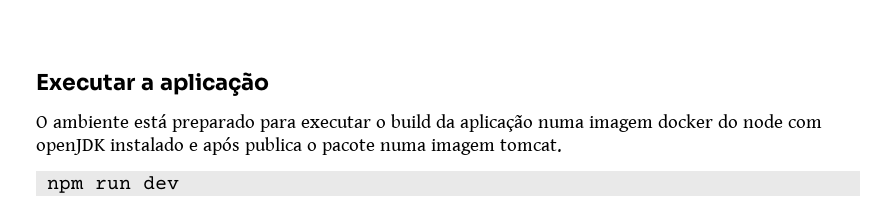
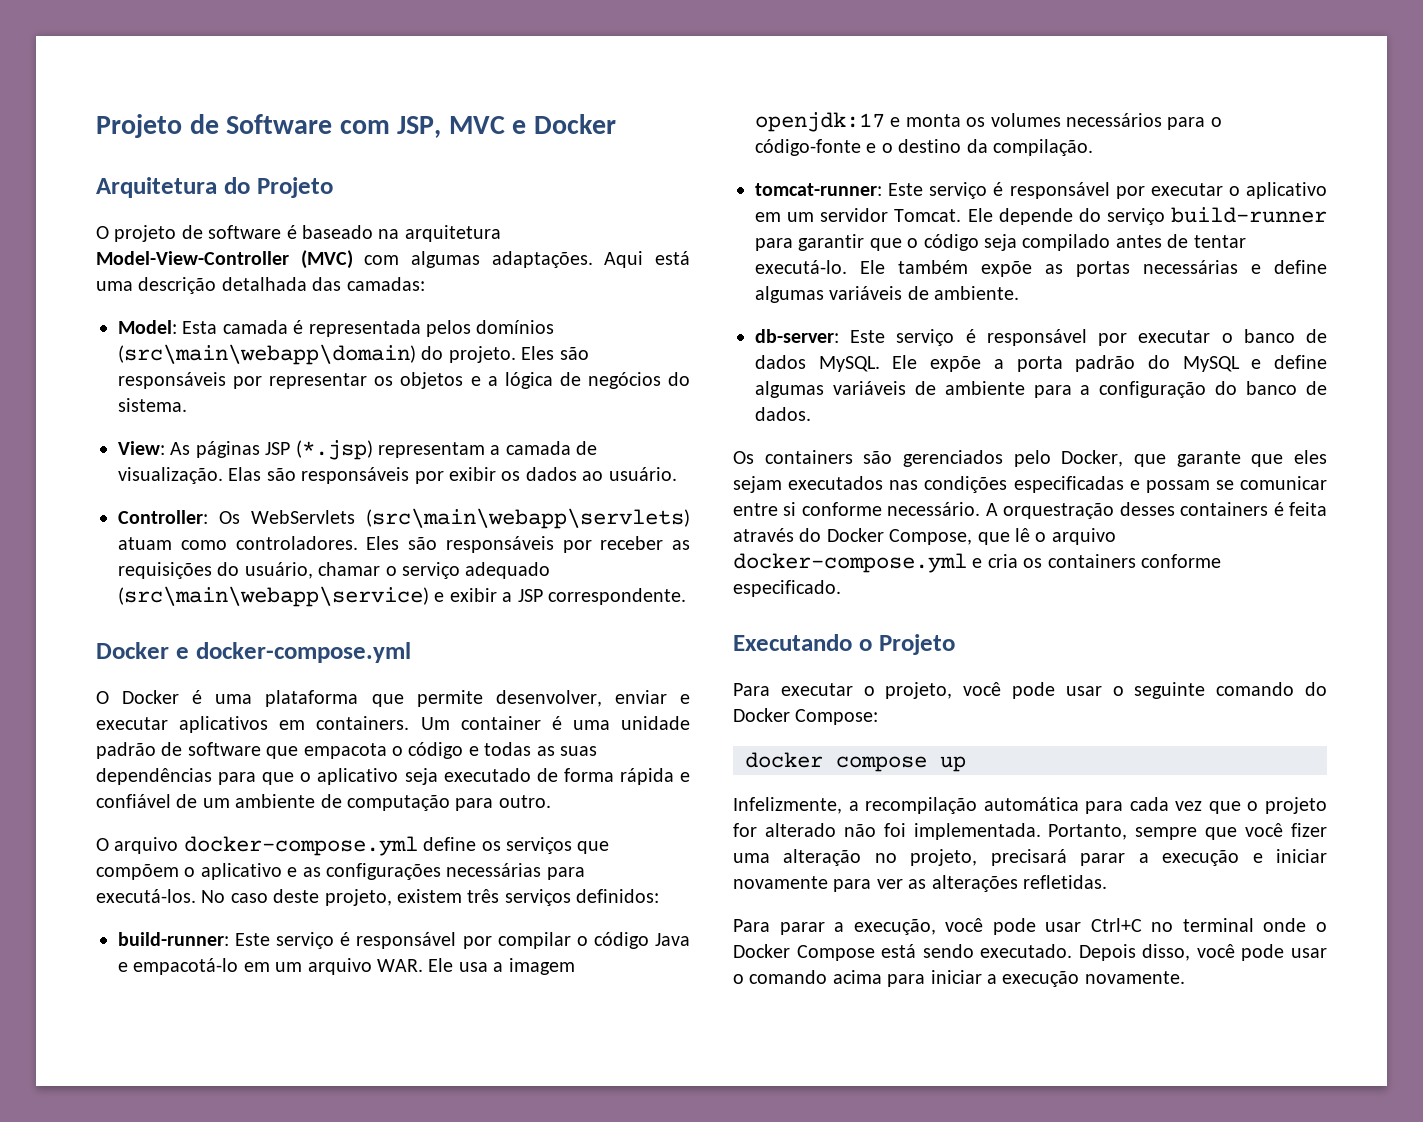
[36,72,269,96] [36,114,822,132] [36,137,562,155] [47,176,180,193] Executar a aplicação // O ambiente está preparado para executar o build da aplicação numa imagem docker do node com openJDK instalado e após publica o pacote numa imagem tomcat. // npm run dev -> [96,114,616,138] [96,177,333,198] [96,225,501,242] [96,250,691,269] [96,277,425,294] [118,320,555,337] [118,344,589,365] [118,372,691,389] [118,398,187,412] [118,440,598,460] [118,467,677,484] [118,508,690,529] [118,536,690,553] [118,562,551,579] [118,586,686,607] [96,642,411,663] [96,690,690,707] [96,716,690,733] [96,742,597,759] [96,768,691,785] [96,794,551,811] [96,836,610,856] [96,863,585,880] [96,889,660,906] [118,932,690,949] [118,958,575,975] [755,112,1222,132] [755,139,1093,156] [755,182,1327,199] [755,207,1327,225] [755,234,1246,251] [755,260,1327,277] [755,286,1020,303] [755,329,1327,346] [755,355,1327,372] [755,381,1327,398] [755,407,811,421] [733,450,1327,467] [733,476,1327,493] [733,502,1327,519] [733,528,1116,545] [733,553,1221,573] [733,580,841,597] [733,634,955,655] [733,682,1327,699] [733,708,879,725] [745,752,966,772] [733,797,1327,814] [733,823,1327,840] [733,849,1327,866] [733,875,1107,892] [733,918,1327,935] [733,944,1327,961] [733,970,1185,987] Projeto de Software com JSP, MVC e Docker // Arquitetura do Projeto // O projeto de software é baseado na arquitetura Model-View-Controller (MVC) com algumas adaptações. Aqui está uma descrição detalhada das camadas: // Model: Esta camada é representada pelos domínios (src\main\webapp\domain) do projeto. Eles são responsáveis por representar os objetos e a lógica de negócios do sistema. // View: As páginas JSP (*.jsp) representam a camada de visualização. Elas são responsáveis por exibir os dados ao usuário. // Controller: Os WebServlets (src\main\webapp\servlets) atuam como controladores. Eles são responsáveis por receber as requisições do usuário, chamar o serviço adequado (src\main\webapp\service) e exibir a JSP correspondente. // Docker e docker-compose.yml // O Docker é uma plataforma que permite desenvolver, enviar e executar aplicativos em containers. Um container é uma unidade padrão de software que empacota o código e todas as suas dependências para que o aplicativo seja executado de forma rápida e confiável de um ambiente de computação para outro. // O arquivo docker-compose.yml define os serviços que compõem o aplicativo e as configurações necessárias para executá-los. No caso deste projeto, existem três serviços definidos: // build-runner: Este serviço é responsável por compilar o código Java e empacotá-lo em um arquivo WAR. Ele usa a imagem openjdk:17 e monta os volumes necessários para o código-fonte e o destino da compilação. // tomcat-runner: Este serviço é responsável por executar o aplicativo em um servidor Tomcat. Ele depende do serviço build-runner para garantir que o código seja compilado antes de tentar executá-lo. Ele também expõe as portas necessárias e define algumas variáveis de ambiente. // db-server: Este serviço é responsável por executar o banco de dados MySQL. Ele expõe a porta padrão do MySQL e define algumas variáveis de ambiente para a configuração do banco de dados. // Os containers são gerenciados pelo Docker, que garante que eles sejam executados nas condições especificadas e possam se comunicar entre si conforme necessário. A orquestração desses containers é feita através do Docker Compose, que lê o arquivo docker-compose.yml e cria os containers conforme especificado. // Executando o Projeto // Para executar o projeto, você pode usar o seguinte comando do Docker Compose: // docker compose up // Infelizmente, a recompilação automática para cada vez que o projeto for alterado não foi implementada. Portanto, sempre que você fizer uma alteração no projeto, precisará parar a execução e iniciar novamente para ver as alterações refletidas. // Para parar a execução, você pode usar Ctrl+C no terminal onde o Docker Compose está sendo executado. Depois disso, você pode usar o comando acima para iniciar a execução novamente.

